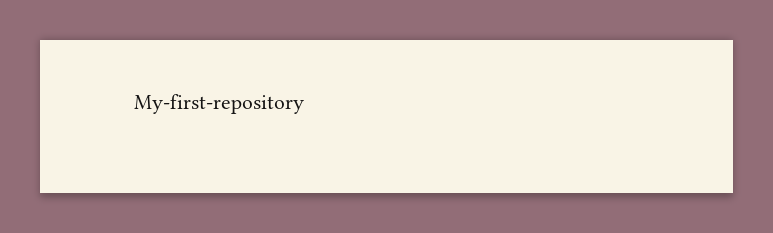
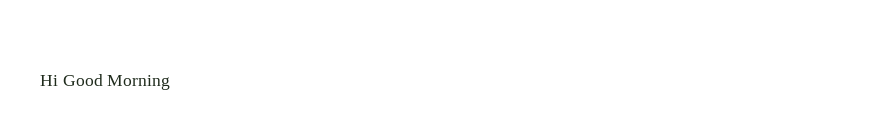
[134,94,304,114] My-first-repository -> [40,74,171,90] Hi Good Morning

